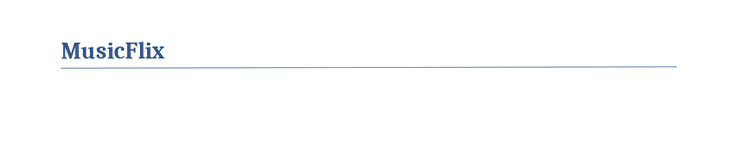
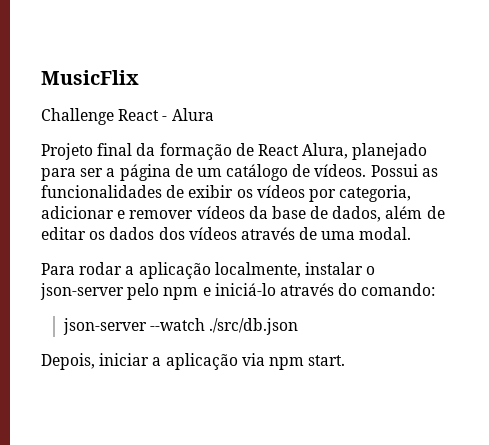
(165, 50) none -> [41,108,214,125] [41,143,428,160] [41,164,438,181] [41,185,412,202] [41,206,445,222] [41,227,412,240] [41,262,376,279] [40,283,436,300] [62,318,299,335] [41,353,346,370] // Challenge React - Alura // Projeto final da formação de React Alura, planejado para ser a página de um catálogo de vídeos. Possui as funcionalidades de exibir os vídeos por categoria, adicionar e remover vídeos da base de dados, além de editar os dados dos vídeos através de uma modal. // Para rodar a aplicação localmente, instalar o json-server pelo npm e iniciá-lo através do comando: // json-server --watch ./src/db.json // Depois, iniciar a aplicação via npm start.

